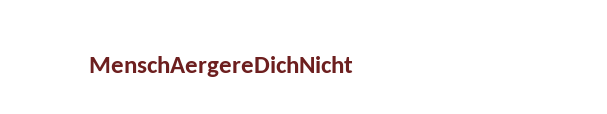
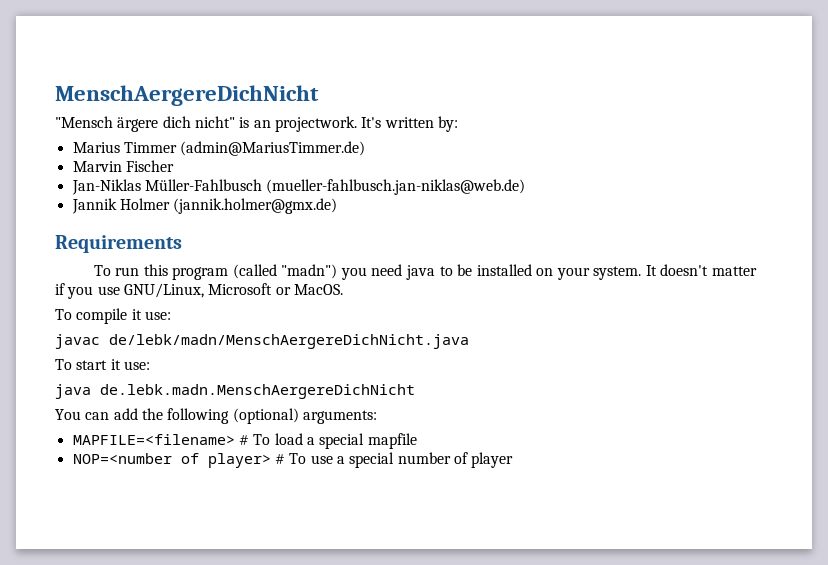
(353, 66) none -> [55,116,458,132] [72,141,366,156] [72,160,174,172] [71,179,526,195] [71,198,338,214] [55,235,182,253] [93,264,757,280] [55,283,343,299] [55,308,171,324] [55,334,469,349] [55,359,150,370] [55,384,415,399] [55,408,377,424] [72,433,417,449] [72,452,514,468] // "Mensch ärgere dich nicht" is an projectwork. It's written by: // Marius Timmer (admin@MariusTimmer.de) // Marvin Fischer // Jan-Niklas Müller-Fahlbusch (mueller-fahlbusch.jan-niklas@web.de) // Jannik Holmer (jannik.holmer@gmx.de) // Requirements // To run this program (called "madn") you need java to be installed on your system. It doesn't matter if you use GNU/Linux, Microsoft or MacOS. // To compile it use: // javac de/lebk/madn/MenschAergereDichNicht.java // To start it use: // java de.lebk.madn.MenschAergereDichNicht // You can add the following (optional) arguments: // MAPFILE=<filename> # To load a special mapfile // NOP=<number of player> # To use a special number of player

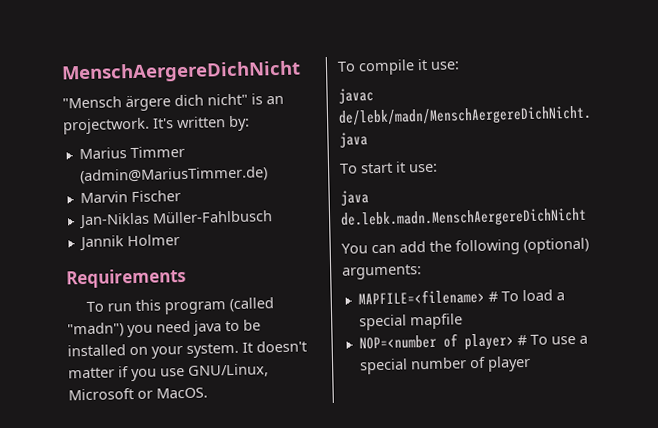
[266,179,526,195] (mueller-fahlbusch.jan-niklas@web.de) -> (273, 217) none
[173,198,338,214] (jannik.holmer@gmx.de) -> (180, 240) none

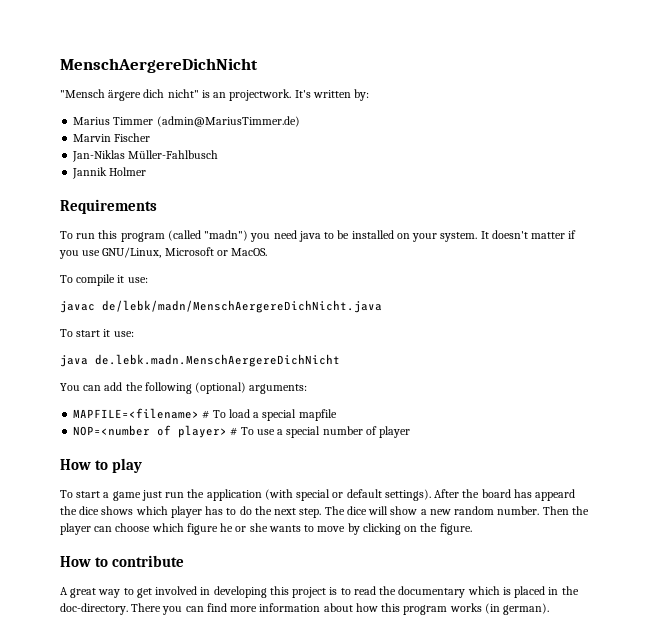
(531, 363) none -> [60,458,143,473] [60,489,576,501] [60,506,589,518] [60,523,472,535] [60,555,185,567] [60,586,579,598] [60,603,550,615] // How to play // To start a game just run the application (with special or default settings). After the board has appeard the dice shows which player has to do the next step. The dice will show a new random number. Then the player can choose which figure he or she wants to move by clicking on the figure. // How to contribute // A great way to get involved in developing this project is to read the documentary which is placed in the doc-directory. There you can find more information about how this program works (in german).

